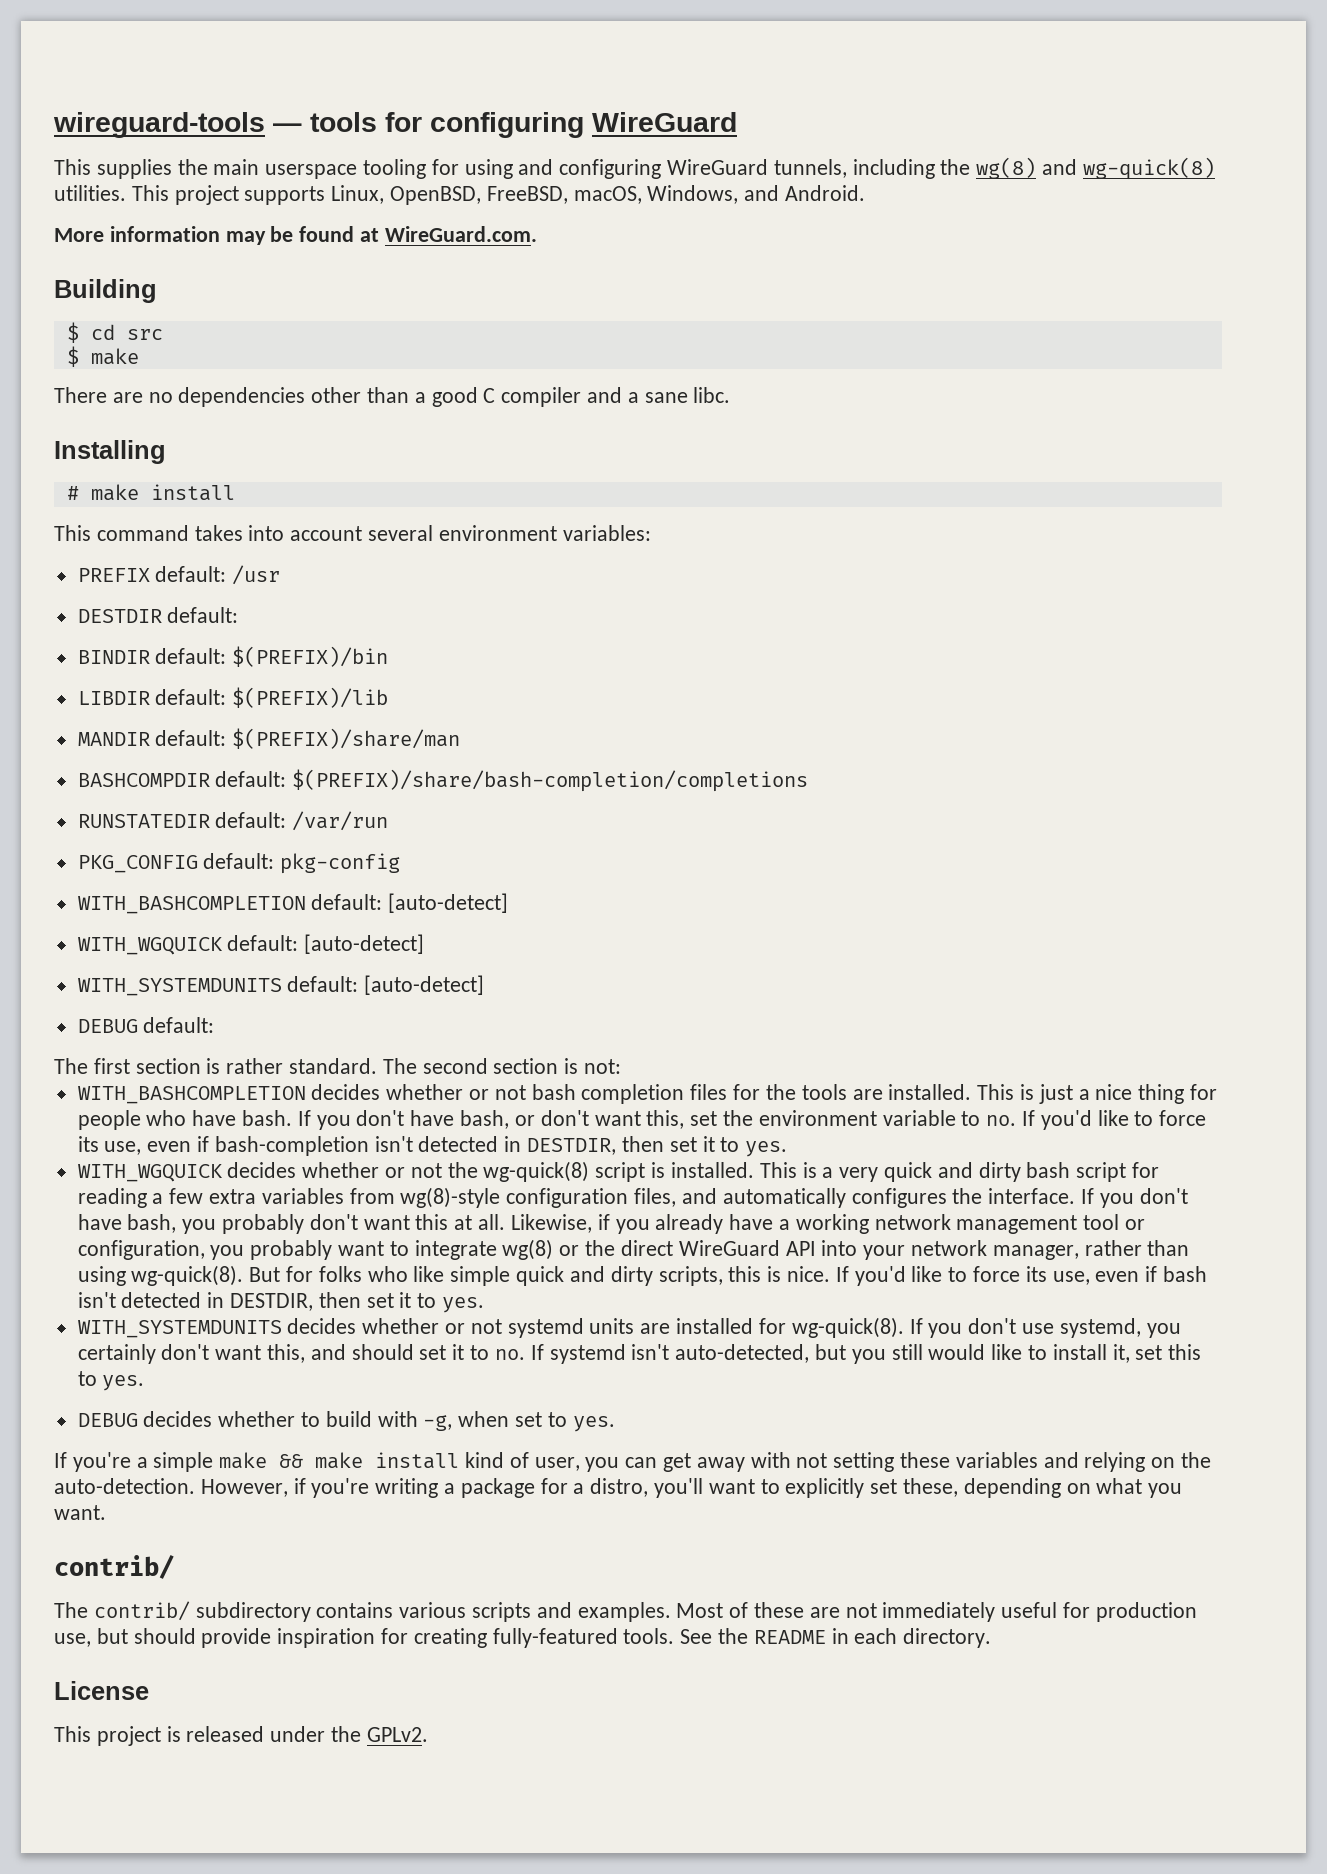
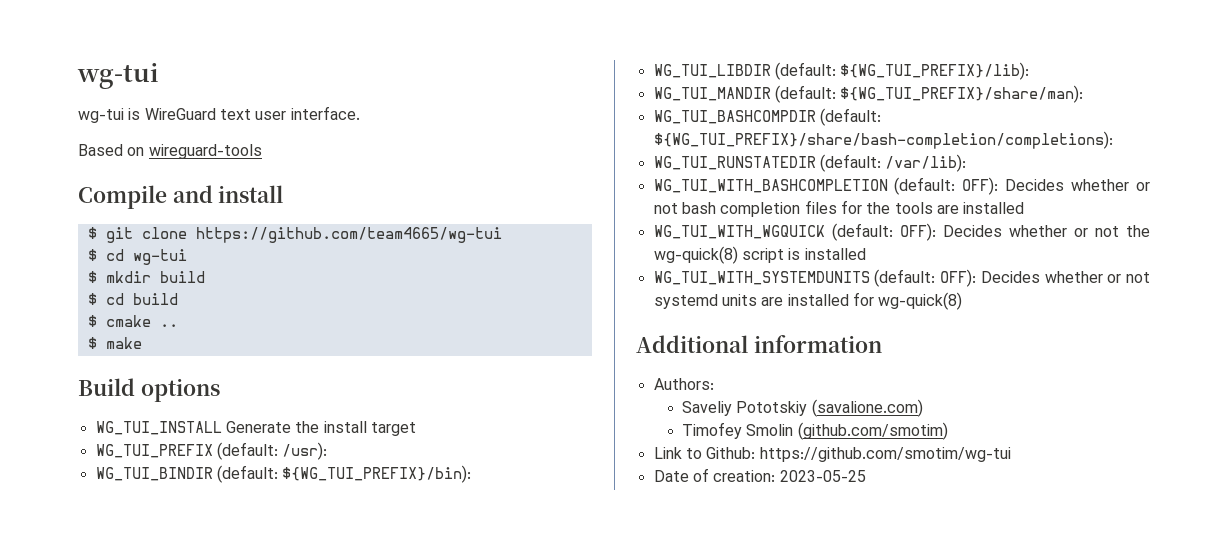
[53,112,737,138] [54,157,1215,180] [54,185,866,205] [54,226,537,245] [54,279,157,303] [66,322,163,343] [66,346,139,367] [54,387,731,407] [54,440,166,464] [66,484,235,501] [54,525,651,541] [77,565,281,585] [77,607,239,623] [77,646,389,667] [77,687,389,708] [77,728,461,749] [77,769,809,792] [77,811,389,831] [77,853,401,874] [77,893,509,914] [77,934,425,955] [77,975,485,996] [77,1017,215,1033] [54,1058,622,1074] [77,1084,381,1104] wireguard-tools — tools for configuring WireGuard // This supplies the main userspace tooling for using and configuring WireGuard tunnels, including the wg(8) and wg-quick(8) utilities. This project supports Linux, OpenBSD, FreeBSD, macOS, Windows, and Android. // More information may be found at WireGuard.com. // Building // $ cd src // $ make // There are no dependencies other than a good C compiler and a sane libc. // Installing // # make install // This command takes into account several environment variables: // PREFIX default: /usr // DESTDIR default: // BINDIR default: $(PREFIX)/bin // LIBDIR default: $(PREFIX)/lib // MANDIR default: $(PREFIX)/share/man // BASHCOMPDIR default: $(PREFIX)/share/bash-completion/completions // RUNSTATEDIR default: /var/run // PKG_CONFIG default: pkg-config // WITH_BASHCOMPLETION default: [auto-detect] // WITH_WGQUICK default: [auto-detect] // WITH_SYSTEMDUNITS default: [auto-detect] // DEBUG default: // The first section is rather standard. The second section is not: // WITH_BASHCOMPLETION decides -> [77,63,159,89] [78,106,360,123] [78,144,262,159] [78,185,284,209] [87,227,502,243] [87,249,187,265] [87,271,205,283] [87,293,178,305] [87,315,178,327] [87,337,142,349] [78,378,220,402] [95,421,416,436] [95,442,328,460] [95,465,472,483] [653,62,1030,80] [653,85,1084,103] [653,108,881,126] [653,131,1113,149] [653,154,967,172] [653,177,1065,195] wg-tui // wg-tui is WireGuard text user interface. // Based on wireguard-tools // Compile and install // $ git clone https://github.com/team4665/wg-tui // $ cd wg-tui // $ mkdir build // $ cd build // $ cmake .. // $ make // Build options // WG_TUI_INSTALL Generate the install target // WG_TUI_PREFIX (default: /usr): // WG_TUI_BINDIR (default: ${WG_TUI_PREFIX}/bin): // WG_TUI_LIBDIR (default: ${WG_TUI_PREFIX}/lib): // WG_TUI_MANDIR (default: ${WG_TUI_PREFIX}/share/man): // WG_TUI_BASHCOMPDIR (default: ${WG_TUI_PREFIX}/share/bash-completion/completions): // WG_TUI_RUNSTATEDIR (default: /var/lib): // WG_TUI_WITH_BASHCOMPLETION (default: OFF): Decides
[888,1084,1217,1104] [77,1110,1207,1130] [77,1136,788,1157] [77,1162,297,1182] installed. This is just a nice thing for people who have bash. If you don't have bash, or don't want this, set the environment variable to no. If you'd like to force its use, even if bash-completion isn't detected in DESTDIR, then set it to yes. // WITH_WGQUICK decides -> [963,202,1025,214] [653,223,1002,241] installed // WG_TUI_WITH_WGQUICK (default: OFF): Decides
[670,1162,1159,1182] [77,1187,1188,1208] [77,1214,1145,1234] [77,1239,1190,1260] [77,1265,1207,1286] [77,1292,485,1313] [77,1318,357,1338] installed. This is a very quick and dirty bash script for reading a few extra variables from wg(8)-style configuration files, and automatically configures the interface. If you don't have bash, you probably don't want this at all. Likewise, if you already have a working network management tool or configuration, you probably want to integrate wg(8) or the direct WireGuard API into your network manager, rather than using wg-quick(8). But for folks who like simple quick and dirty scripts, this is nice. If you'd like to force its use, even if bash isn't detected in DESTDIR, then set it to yes. // WITH_SYSTEMDUNITS decides -> [804,248,866,260] [653,269,1040,287] installed // WG_TUI_WITH_SYSTEMDUNITS (default: OFF): Decides
[791,1317,1181,1338] [77,1344,1202,1364] [77,1371,145,1391] [77,1411,615,1432] [54,1452,1212,1472] [54,1478,1183,1498] [54,1505,106,1520] [54,1555,174,1579] [54,1601,1197,1622] [54,1628,992,1648] [54,1681,149,1700] [54,1726,428,1746] wg-quick(8). If you don't use systemd, you certainly don't want this, and should set it to no. If systemd isn't auto-detected, but you still would like to install it, set this to yes. // DEBUG decides whether to build with -g, when set to yes. // If you're a simple make && make install kind of user, you can get away with not setting these variables and relying on the auto-detection. However, if you're writing a package for a distro, you'll want to explicitly set these, depending on what you want. // contrib/ // The contrib/ subdirectory contains various scripts and examples. Most of these are not immediately useful for production use, but should provide inspiration for creating fully-featured tools. See the README in each directory. // License // This project is released under the GPLv2. -> [878,292,963,310] [636,335,882,353] [653,378,714,390] [682,399,923,417] [682,422,948,440] [653,447,1011,462] [653,468,866,482] wg-quick(8) // Additional information // Authors: // Saveliy Pototskiy (savalione.com) // Timofey Smolin (github.com/smotim) // Link to Github: https://github.com/smotim/wg-tui // Date of creation: 2023-05-25

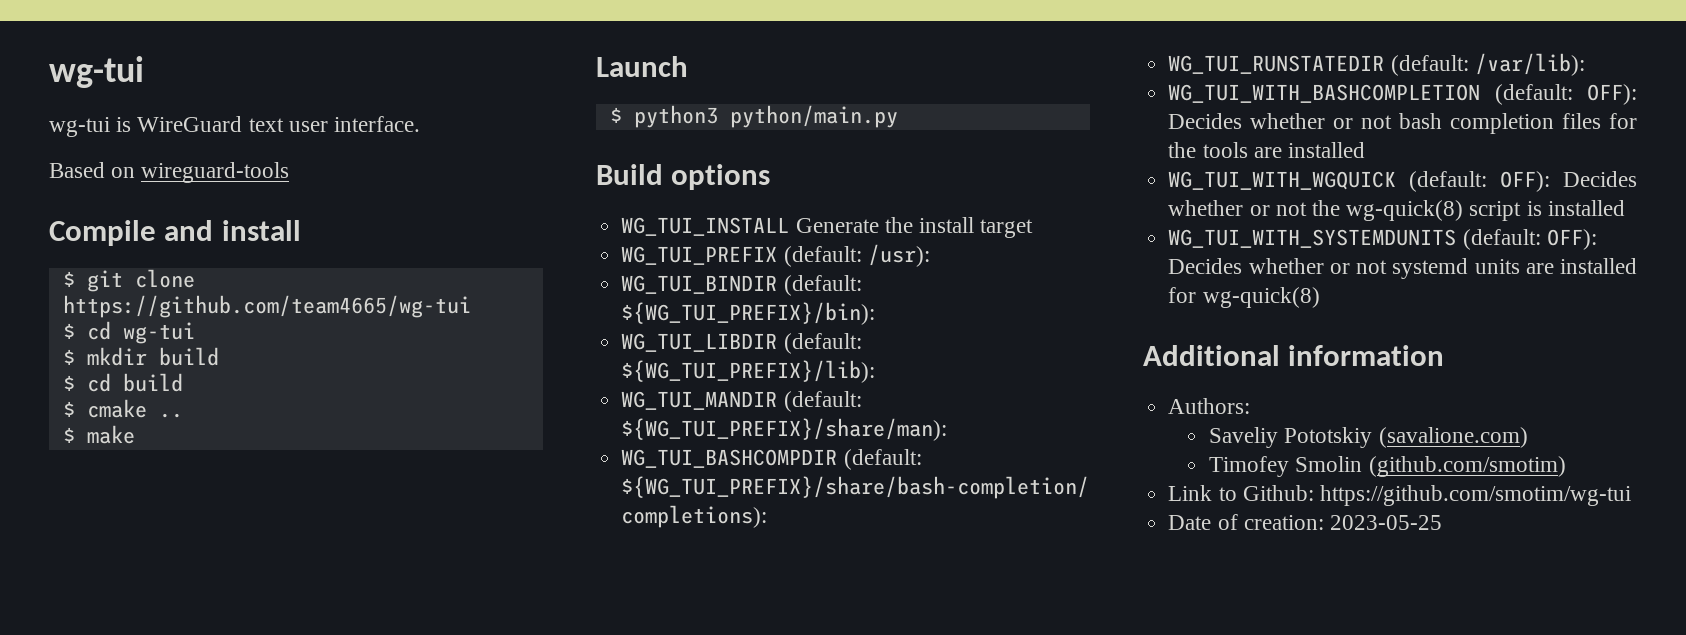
(142, 343) none -> [596,56,688,77] [609,105,898,128] // Launch // $ python3 python/main.py

